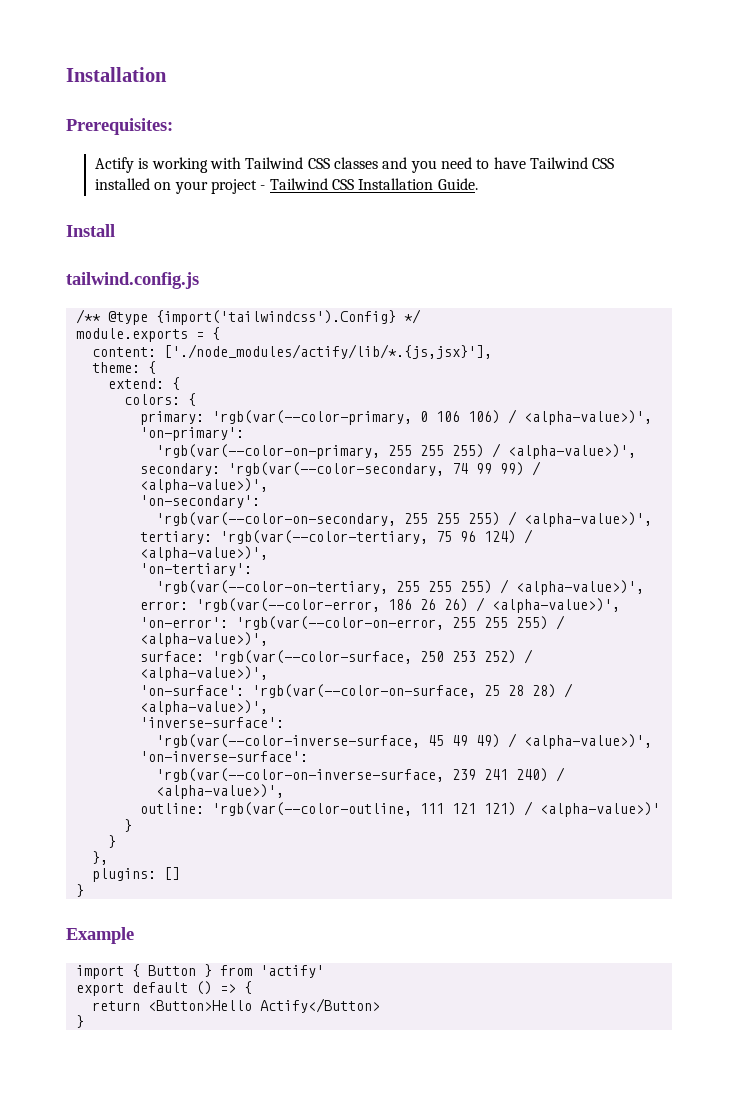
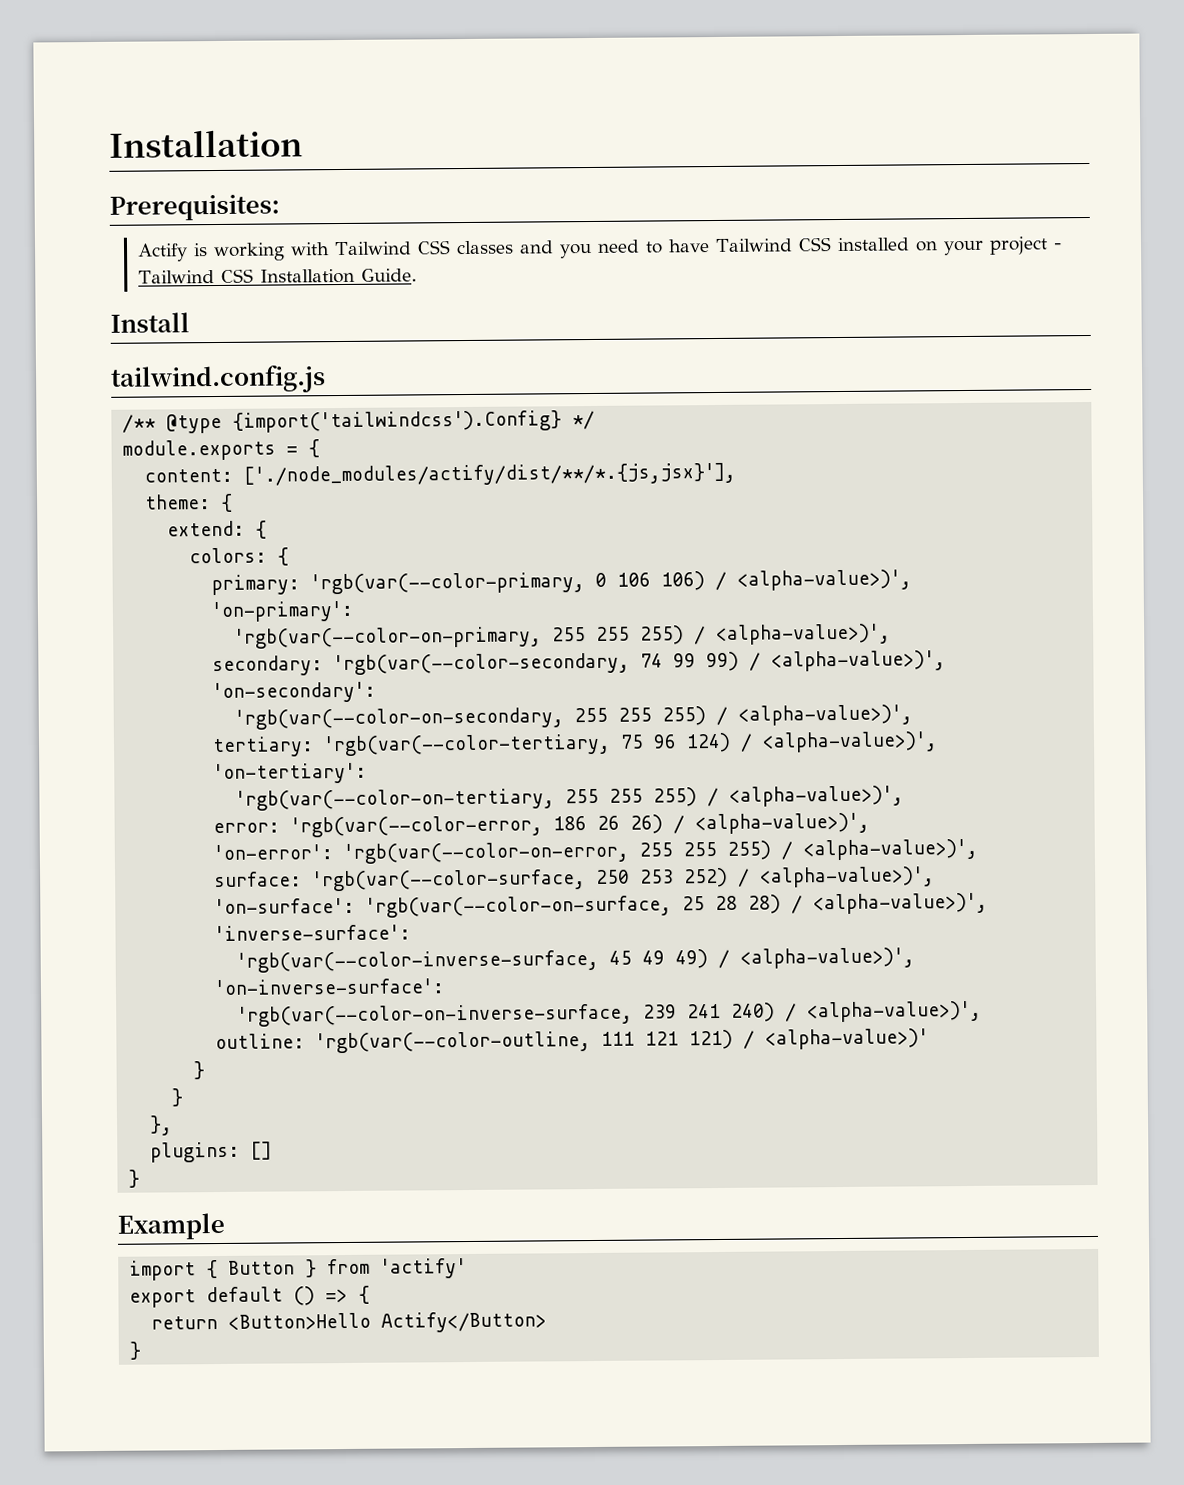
[163,344,492,359] ['./node_modules/actify/lib/*.{js,jsx}'], -> [243,462,737,487] ['./node_modules/actify/dist/**/*.{js,jsx}'],

